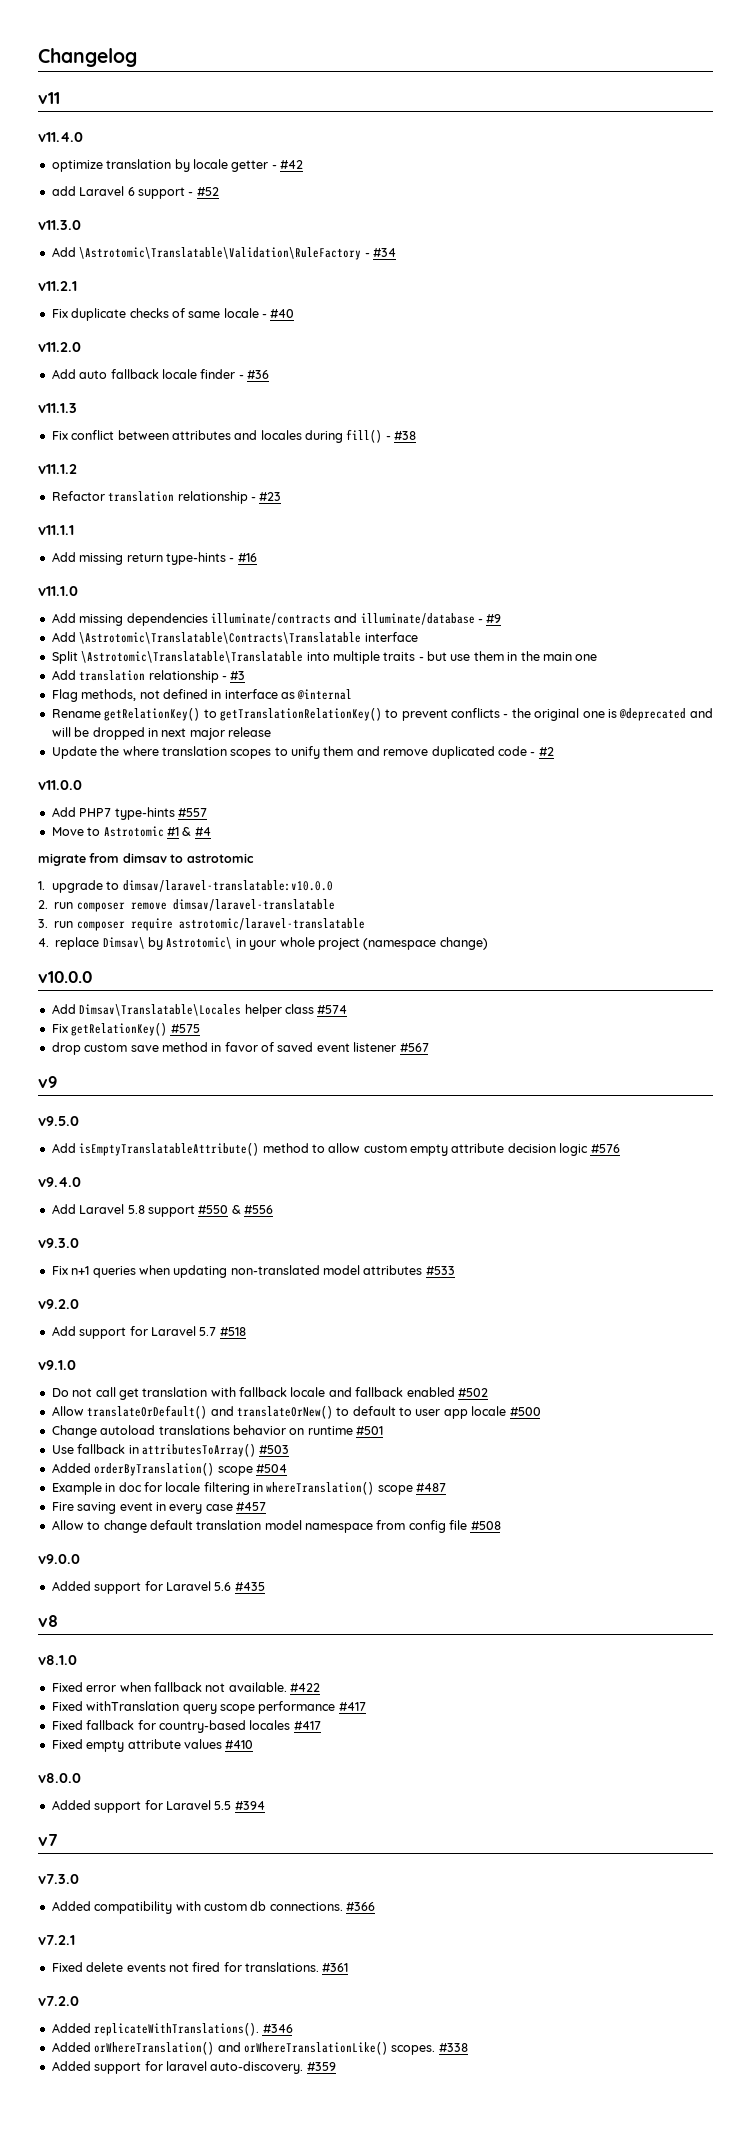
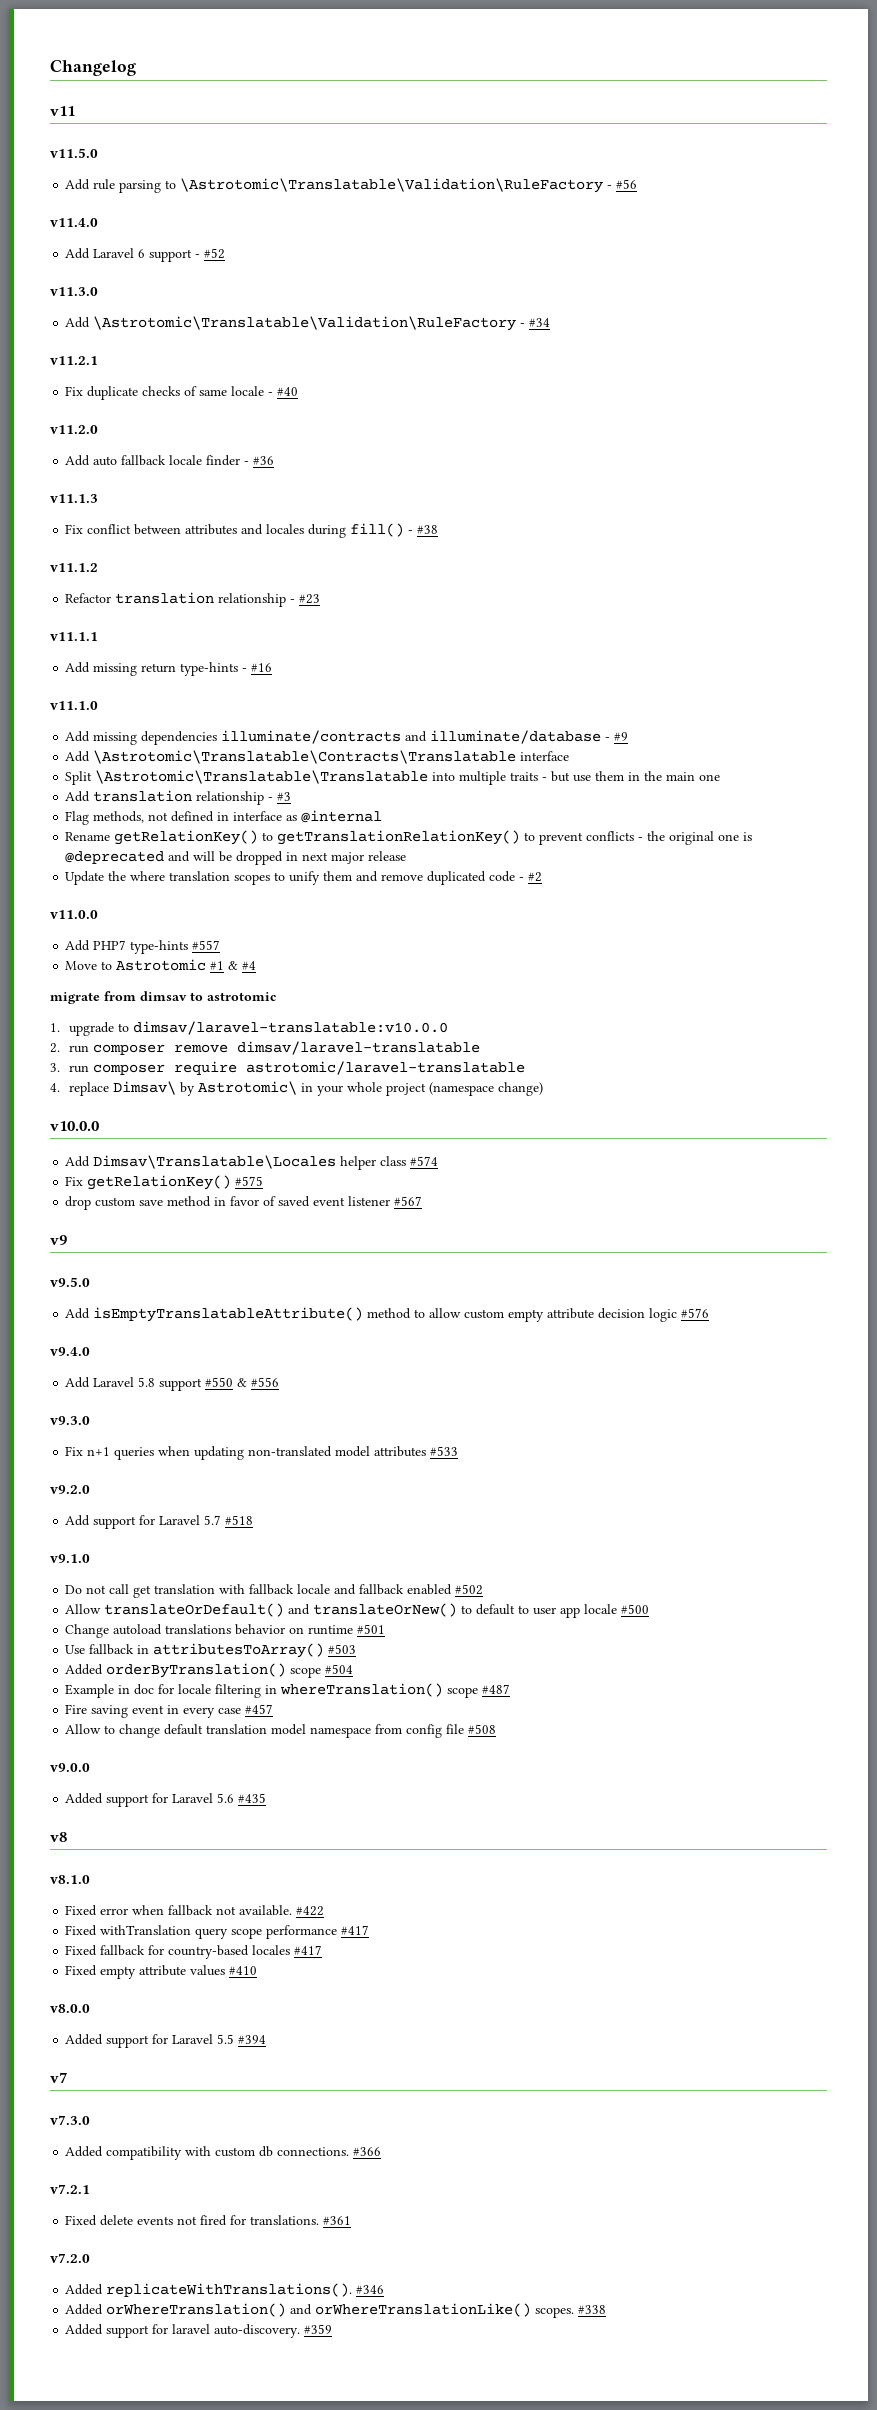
[38,132,83,142] [51,159,303,172] [51,186,76,196] v11.4.0 // optimize translation by locale getter - #42 // add -> [50,148,98,158] [65,178,638,193] [50,218,98,227] [65,248,91,259] v11.5.0 // Add rule parsing to \Astrotomic\Translatable\Validation\RuleFactory - #56 // v11.4.0 // Add

